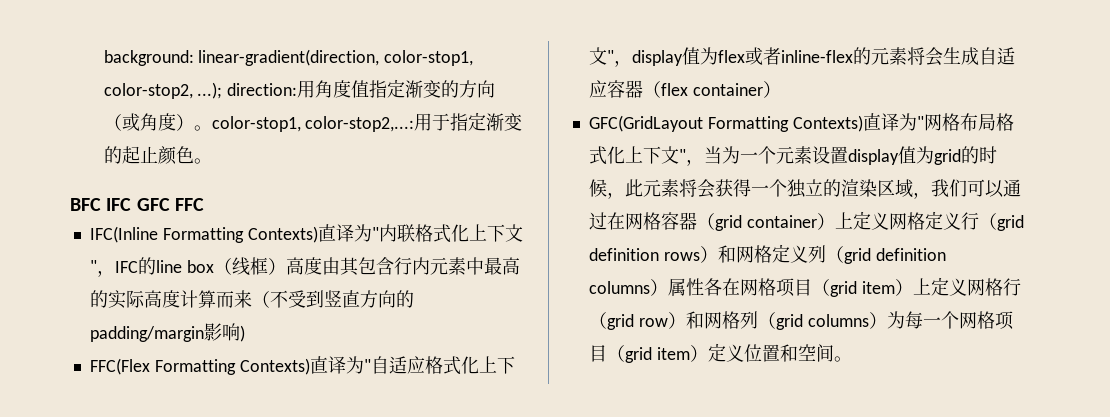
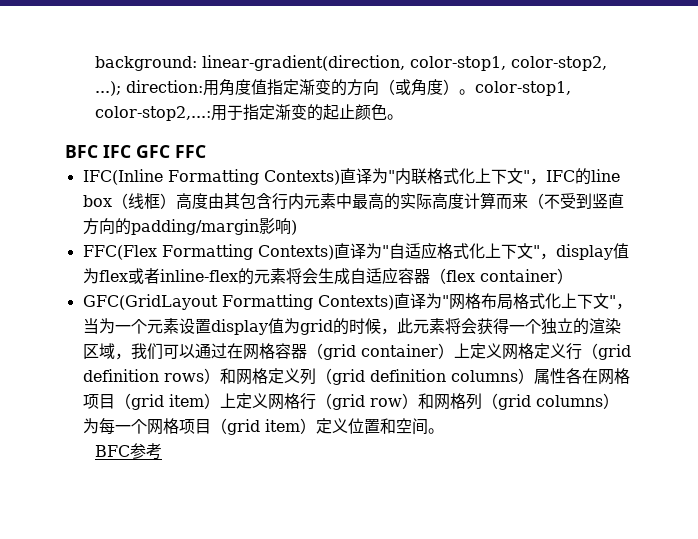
(852, 359) none -> [94,443,162,460] // BFC参考

